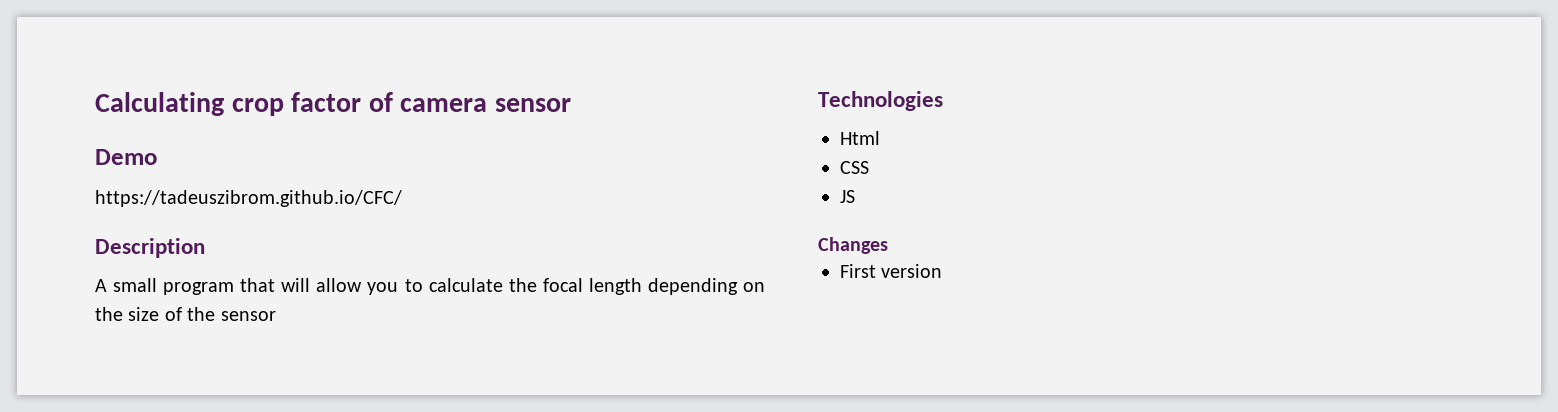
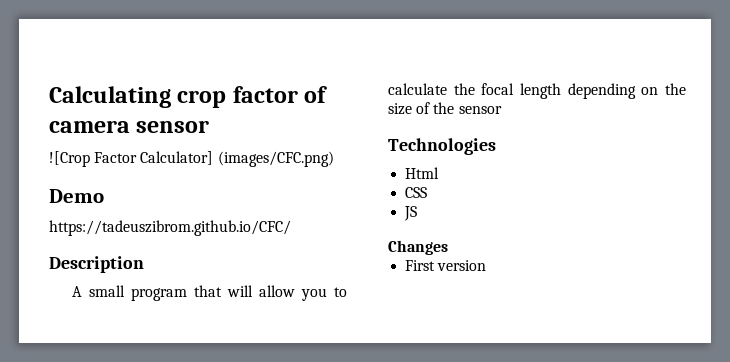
(571, 105) none -> [49,151,334,167] // ![Crop Factor Calculator] (images/CFC.png)

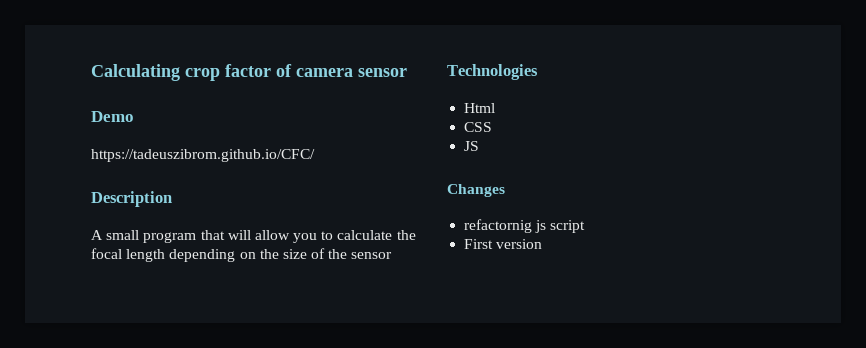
[49,151,334,167] // ![Crop Factor Calculator] (images/CFC.png) -> (407, 72) none
(448, 247) none -> [464,219,586,233] // refactornig js script

